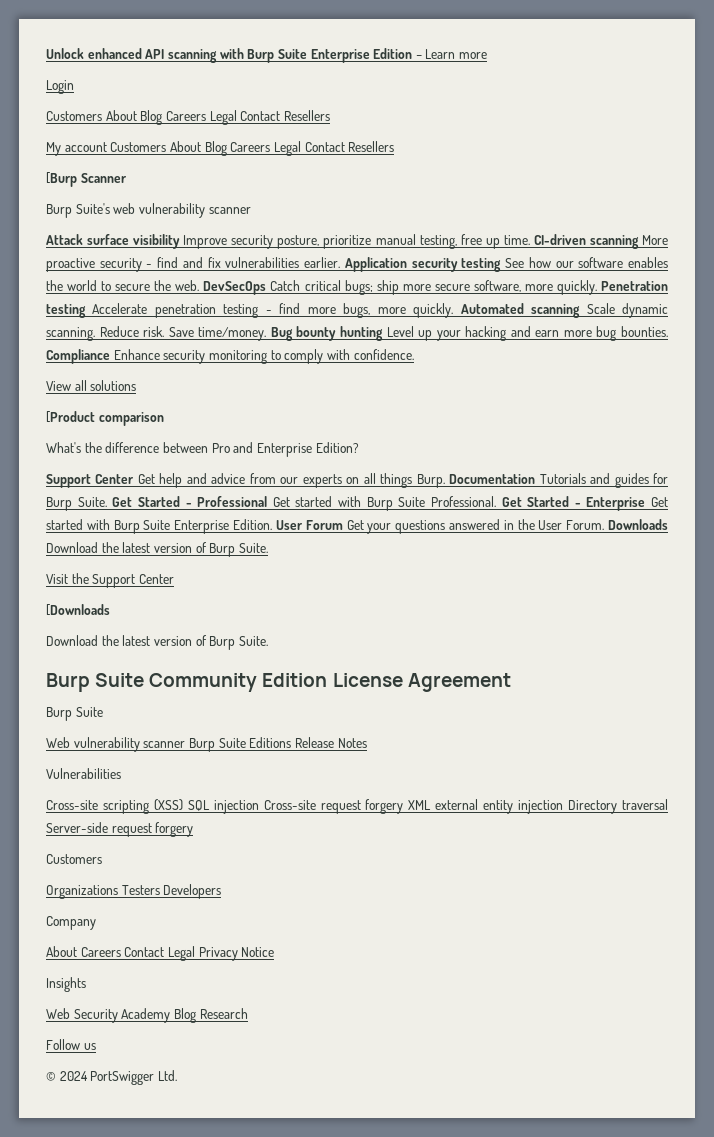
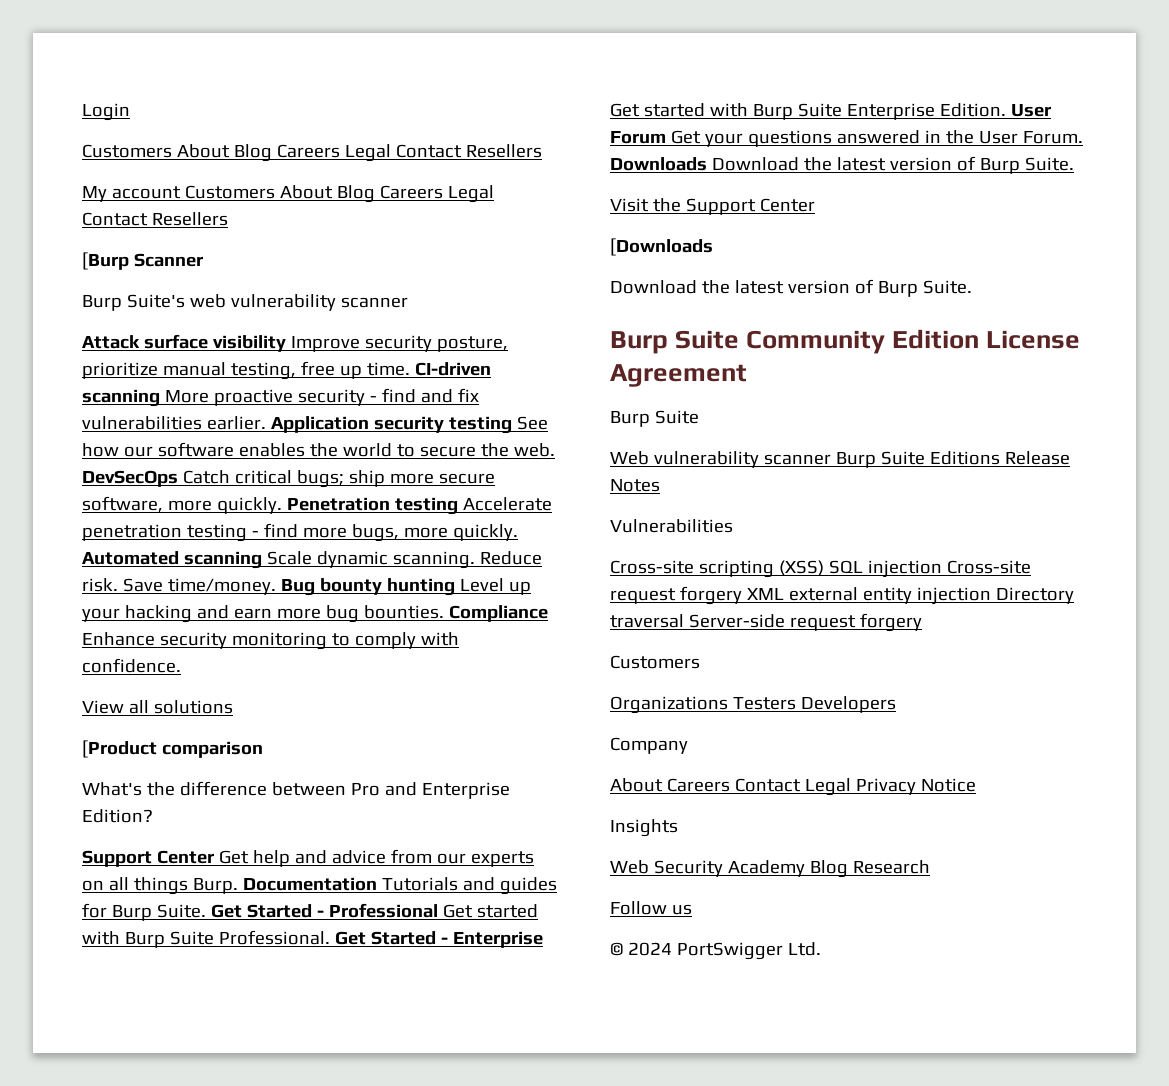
[46,48,488,63] Unlock enhanced API scanning with Burp Suite Enterprise Edition – Learn more // -> (82, 112) none

